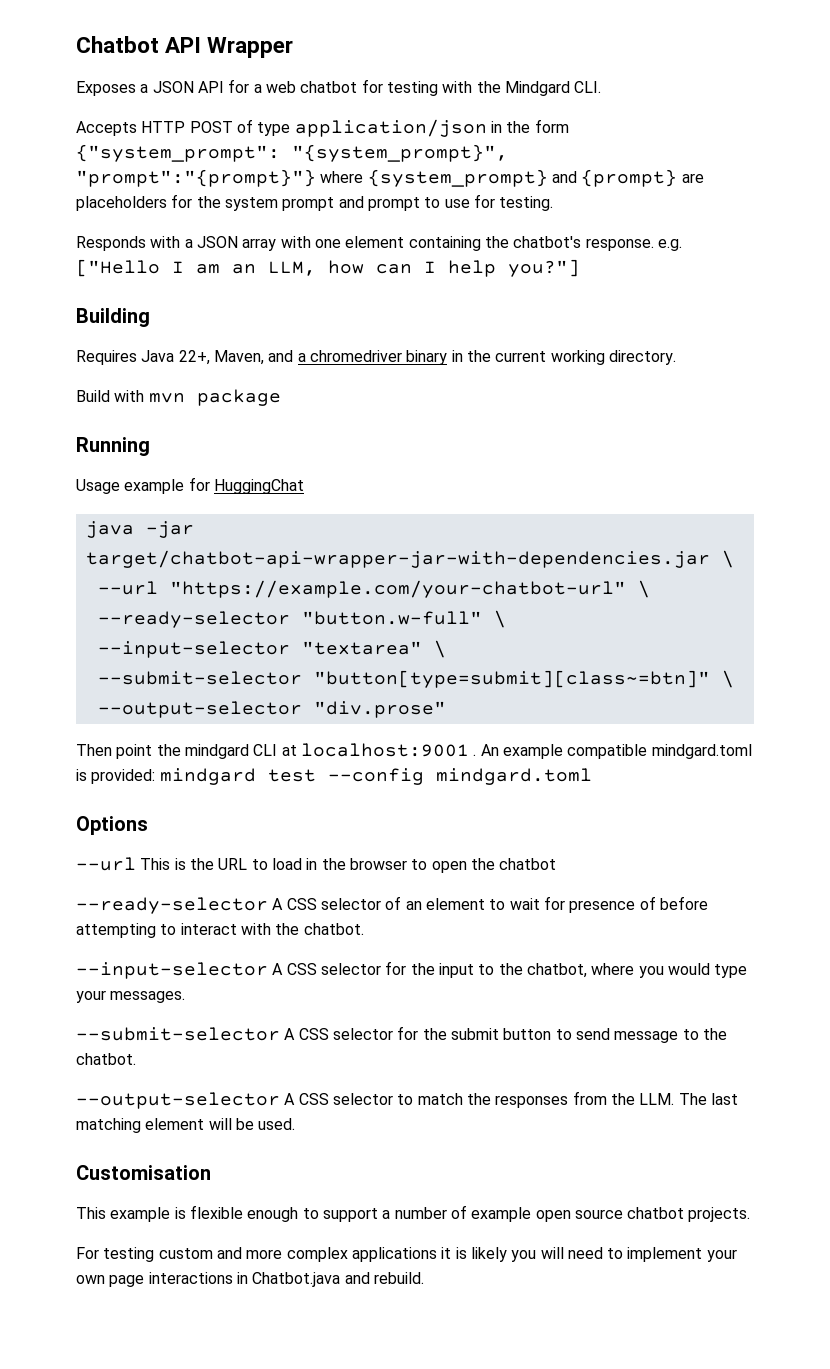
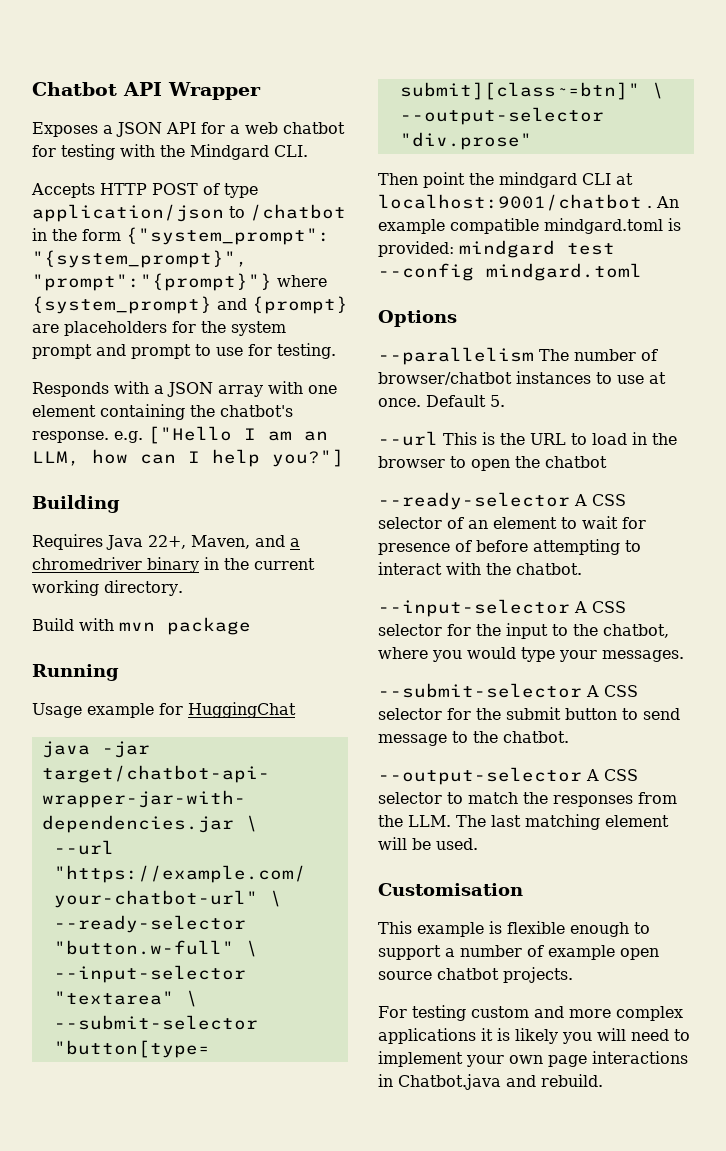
(487, 128) none -> [229,204,346,221] to /chatbot
[300,743,469,757] localhost:9001 -> [378,194,642,211] localhost:9001/chatbot
(148, 825) none -> [378,347,658,365] [378,371,666,385] [378,395,505,407] // --parallelism The number of browser/chatbot instances to use at once. Default 5.

